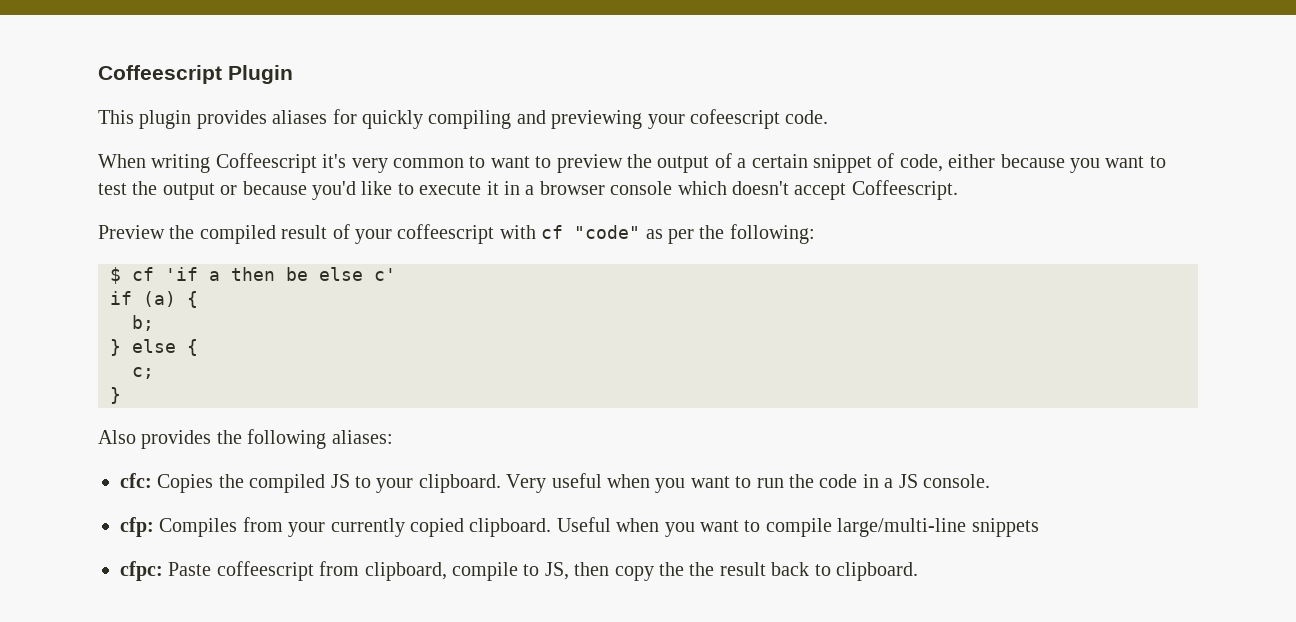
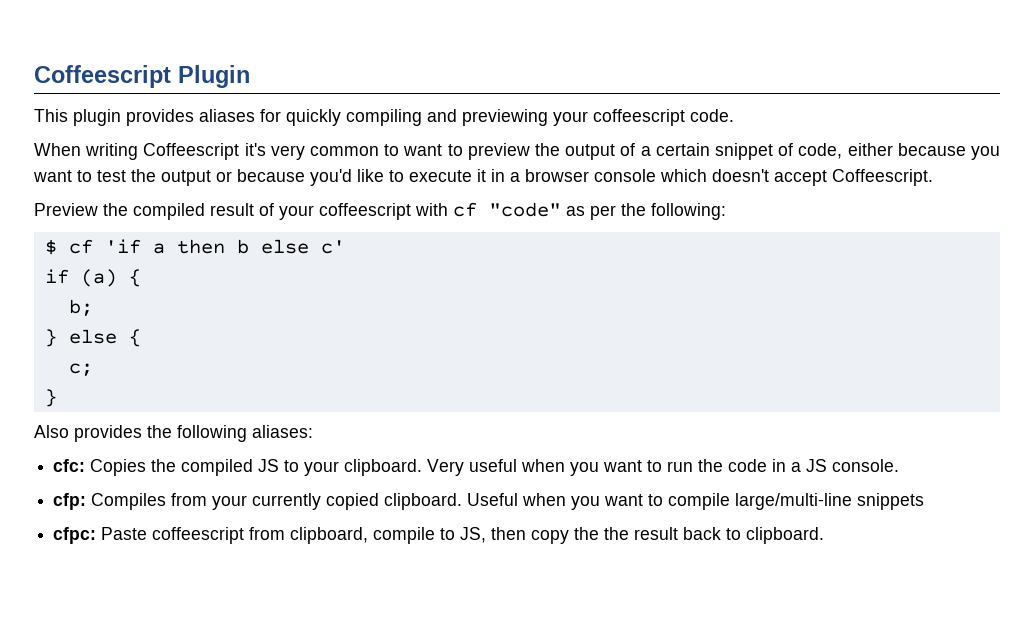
[689,109,780,129] cofeescript -> [593,109,685,126] coffeescript
[286,267,308,281] be -> [236,239,249,254] b

